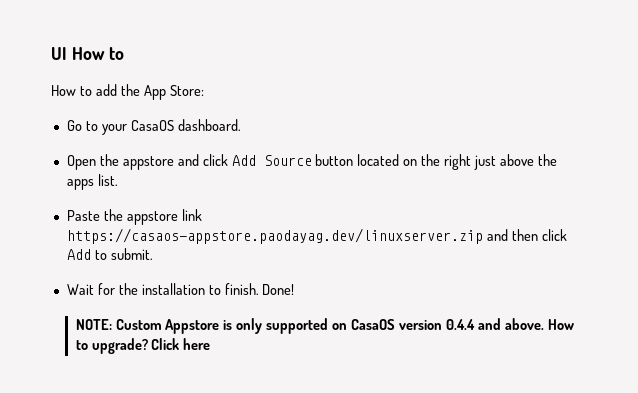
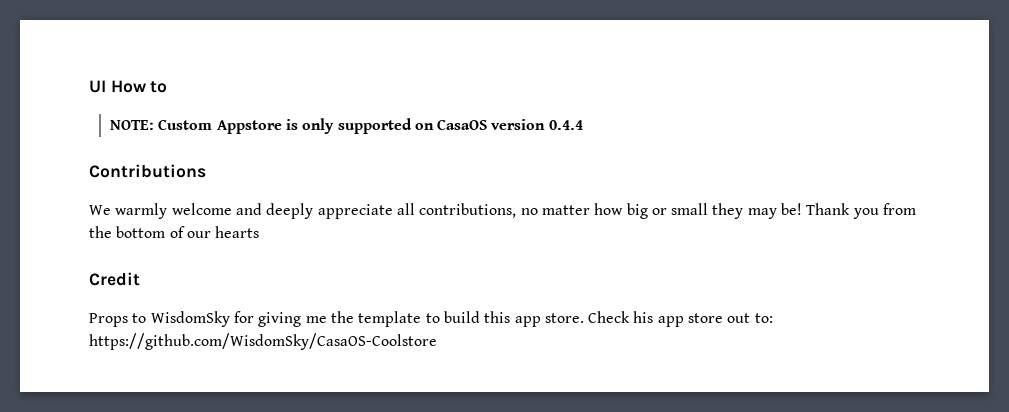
[51,84,204,100] [66,119,241,135] [66,154,557,170] [66,174,118,190] [66,209,202,225] [66,228,567,244] [66,248,153,260] [66,283,295,295] // How to add the App Store: // Go to your CasaOS dashboard. // Open the appstore and click Add Source button located on the right just above the apps list. // Paste the appstore link https://casaos-appstore.paodayag.dev/linuxserver.zip and then click Add to submit. // Wait for the installation to finish. Done! -> (168, 87) none
[477,318,574,330] [75,338,211,354] and above. How to upgrade? Click here -> [89,164,206,178] [89,203,917,219] [89,226,260,238] [89,272,140,286] [89,311,773,327] [89,333,437,350] // Contributions // We warmly welcome and deeply appreciate all contributions, no matter how big or small they may be! Thank you from the bottom of our hearts // Credit // Props to WisdomSky for giving me the template to build this app store. Check his app store out to: https://github.com/WisdomSky/CasaOS-Coolstore

